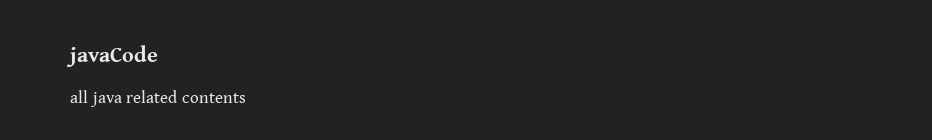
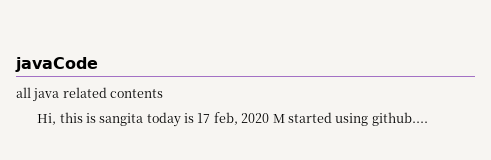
(246, 98) none -> [37,112,428,127] // Hi, this is sangita today is 17 feb, 2020 M started using github....

